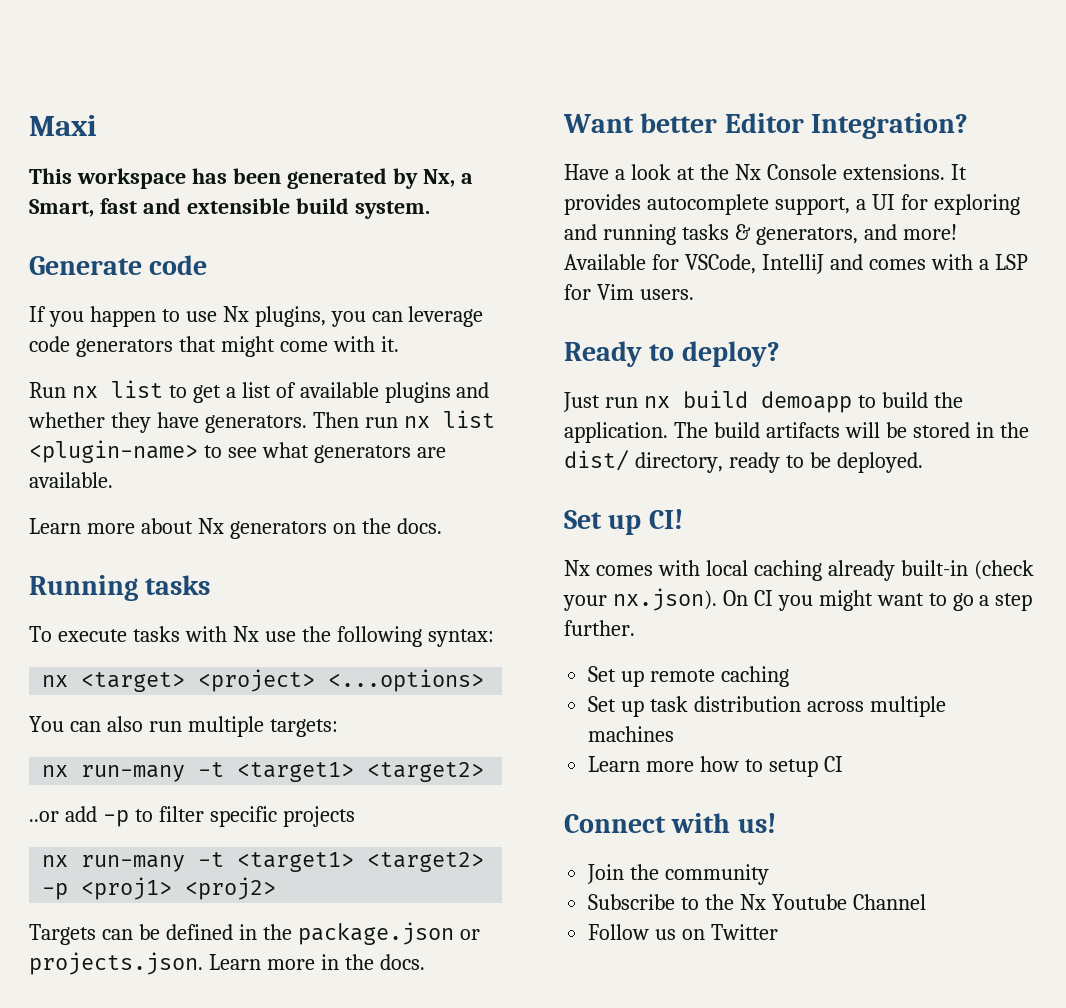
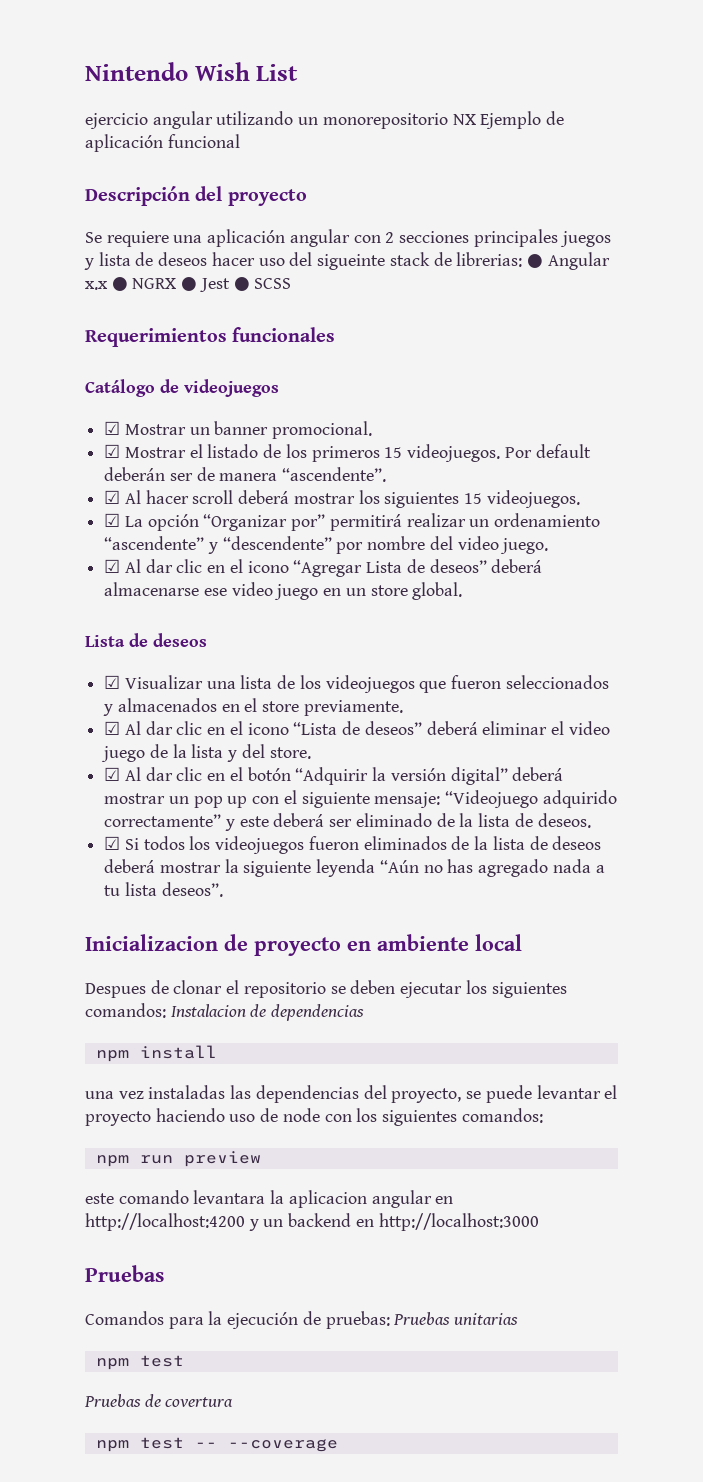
[29,115,97,136] [29,168,473,189] [29,198,430,219] [29,255,208,275] [29,306,484,327] [29,336,399,357] [29,380,490,403] [28,410,495,433] [29,440,446,463] [29,472,113,488] [29,518,442,539] [29,575,211,601] [29,626,494,647] [42,669,485,692] [29,716,338,737] [42,762,485,782] [29,806,355,827] [42,852,485,872] [42,877,277,900] [29,922,480,945] [29,952,425,975] [563,113,969,139] [564,164,967,180] [564,194,1020,215] [564,224,957,245] [564,254,1028,274] [564,284,694,300] [564,341,780,367] [563,390,963,413] [564,422,1029,443] [564,450,923,473] [564,509,683,535] [564,560,1034,581] [563,588,1033,611] [564,620,635,636] [588,666,790,687] [588,696,946,717] [588,726,675,742] [588,756,843,777] [564,813,776,833] [587,864,770,885] [588,894,926,910] [588,924,779,940] Maxi // This workspace has been generated by Nx, a Smart, fast and extensible build system. // Generate code // If you happen to use Nx plugins, you can leverage code generators that might come with it. // Run nx list to get a list of available plugins and whether they have generators. Then run nx list <plugin-name> to see what generators are available. // Learn more about Nx generators on the docs. // Running tasks // To execute tasks with Nx use the following syntax: // nx <target> <project> <...options> // You can also run multiple targets: // nx run-many -t <target1> <target2> // ..or add -p to filter specific projects // nx run-many -t <target1> <target2> -p <proj1> <proj2> // Targets can be defined in the package.json or projects.json. Learn more in the docs. // Want better Editor Integration? // Have a look at the Nx Console extensions. It provides autocomplete support, a UI for exploring and running tasks & generators, and more! Available for VSCode, IntelliJ and comes with a LSP for Vim users. // Ready to deploy? // Just run nx build demoapp to build the application. The build artifacts will be stored in the dist/ directory, ready to be deployed. // Set up CI! // Nx comes with local caching already built-in (check your nx.json). On CI you might want to go a step further. // Set up remote caching // Set up task distribution across multiple machines // Learn more how to setup CI // Connect with us! // Join the community // Subscribe to the Nx Youtube Channel // Follow us on Twitter -> [85,62,299,81] [85,111,565,129] [85,134,240,152] [85,186,307,206] [85,229,611,247] [84,252,610,270] [85,277,292,292] [85,327,336,347] [85,379,279,397] [104,421,373,439] [104,444,591,462] [104,467,387,482] [104,490,580,508] [104,513,601,531] [104,536,549,554] [104,559,543,577] [104,582,463,600] [85,633,207,647] [104,675,609,693] [103,698,403,716] [104,721,610,735] [101,744,311,762] [104,767,564,785] [104,790,617,808] [104,813,591,831] [104,836,602,854] [104,859,605,877] [104,882,223,897] [85,934,522,956] [85,980,567,998] [85,1003,365,1021] [95,1045,217,1062] [85,1085,618,1103] [85,1108,543,1126] [95,1151,261,1167] [85,1190,454,1208] [85,1213,539,1231] [85,1265,164,1282] [85,1311,519,1329] [95,1355,184,1370] [84,1394,234,1407] [95,1437,338,1452] Nintendo Wish List // ejercicio angular utilizando un monorepositorio NX Ejemplo de aplicación funcional // Descripción del proyecto // Se requiere una aplicación angular con 2 secciones principales juegos y lista de deseos hacer uso del sigueinte stack de librerias: ● Angular x.x ● NGRX ● Jest ● SCSS // Requerimientos funcionales // Catálogo de videojuegos // ☑ Mostrar un banner promocional. // ☑ Mostrar el listado de los primeros 15 videojuegos. Por default deberán ser de manera “ascendente”. // ☑ Al hacer scroll deberá mostrar los siguientes 15 videojuegos. // ☑ La opción “Organizar por” permitirá realizar un ordenamiento “ascendente” y “descendente” por nombre del video juego. // ☑ Al dar clic en el icono “Agregar Lista de deseos” deberá almacenarse ese video juego en un store global. // Lista de deseos // ☑ Visualizar una lista de los videojuegos que fueron seleccionados y almacenados en el store previamente. // ☑ Al dar clic en el icono “Lista de deseos” deberá eliminar el video juego de la lista y del store. // ☑ Al dar clic en el botón “Adquirir la versión digital” deberá mostrar un pop up con el siguiente mensaje: “Videojuego adquirido correctamente” y este deberá ser eliminado de la lista de deseos. // ☑ Si todos los videojuegos fueron eliminados de la lista de deseos deberá mostrar la siguiente leyenda “Aún no has agregado nada a tu lista deseos”. // Inicializacion de proyecto en ambiente local // Despues de clonar el repositorio se deben ejecutar los siguientes comandos: Instalacion de dependencias // npm install // una vez instaladas las dependencias del proyecto, se puede levantar el proyecto haciendo uso de node con los siguientes comandos: // npm run preview // este comando levantara la aplicacion angular en http://localhost:4200 y un backend en http://localhost:3000 // Pruebas // Comandos para la ejecución de pruebas: Pruebas unitarias // npm test // Pruebas de covertura // npm test -- --coverage

